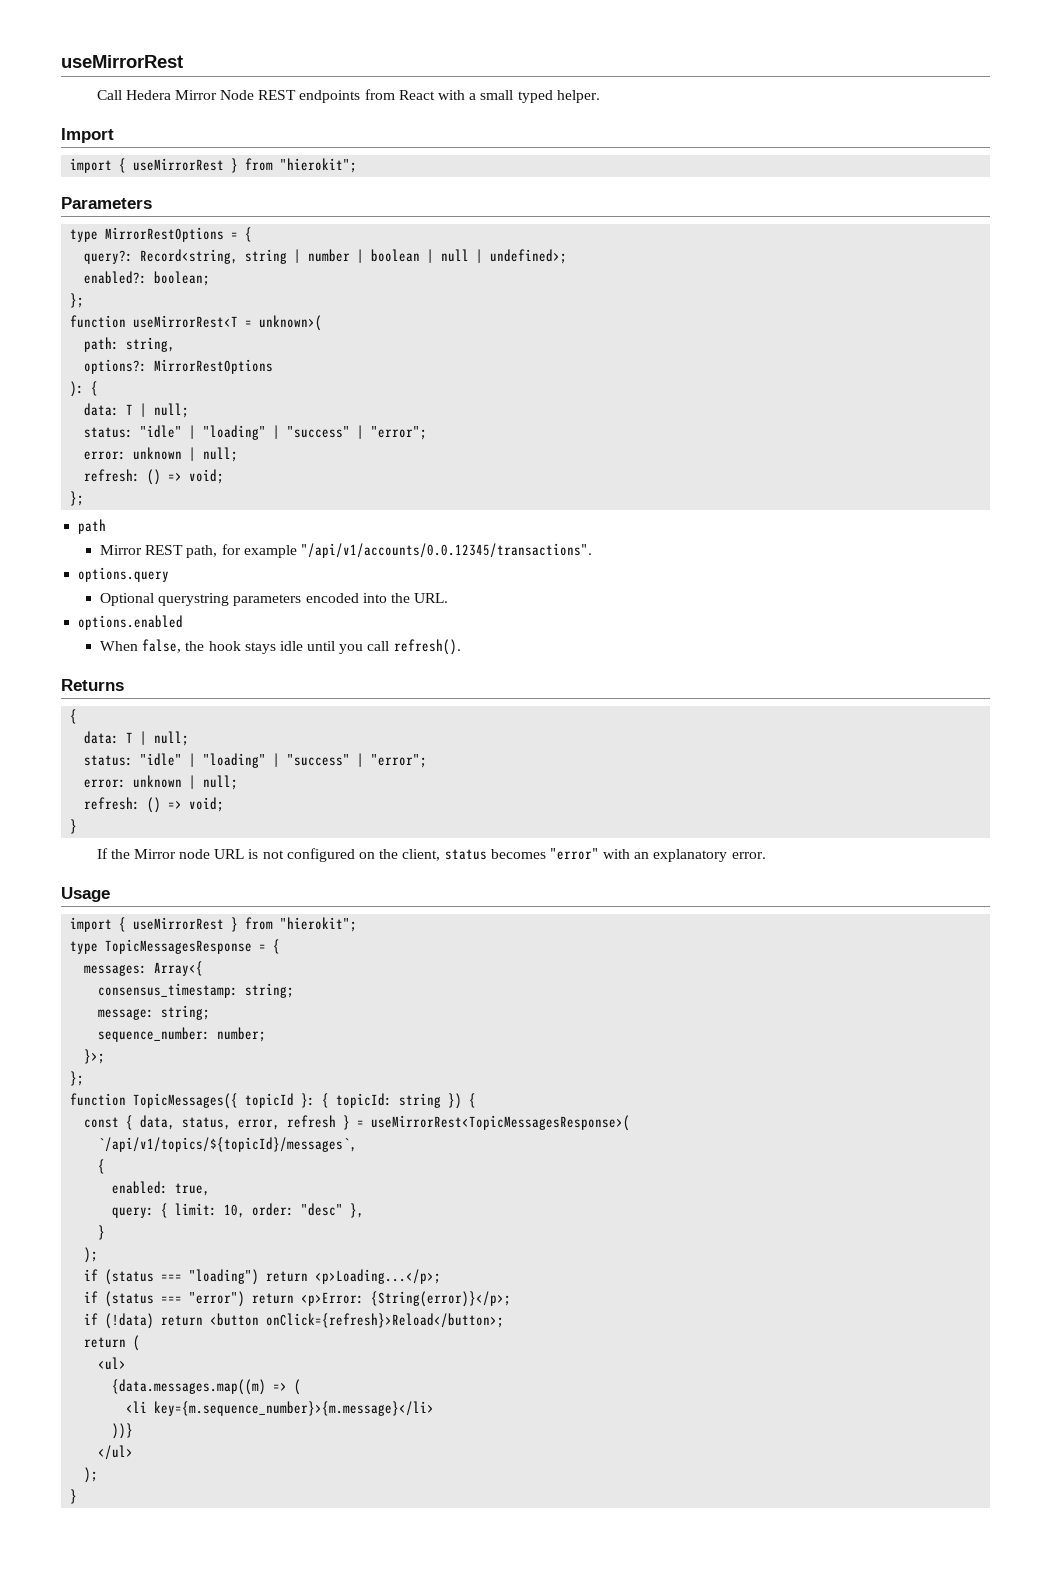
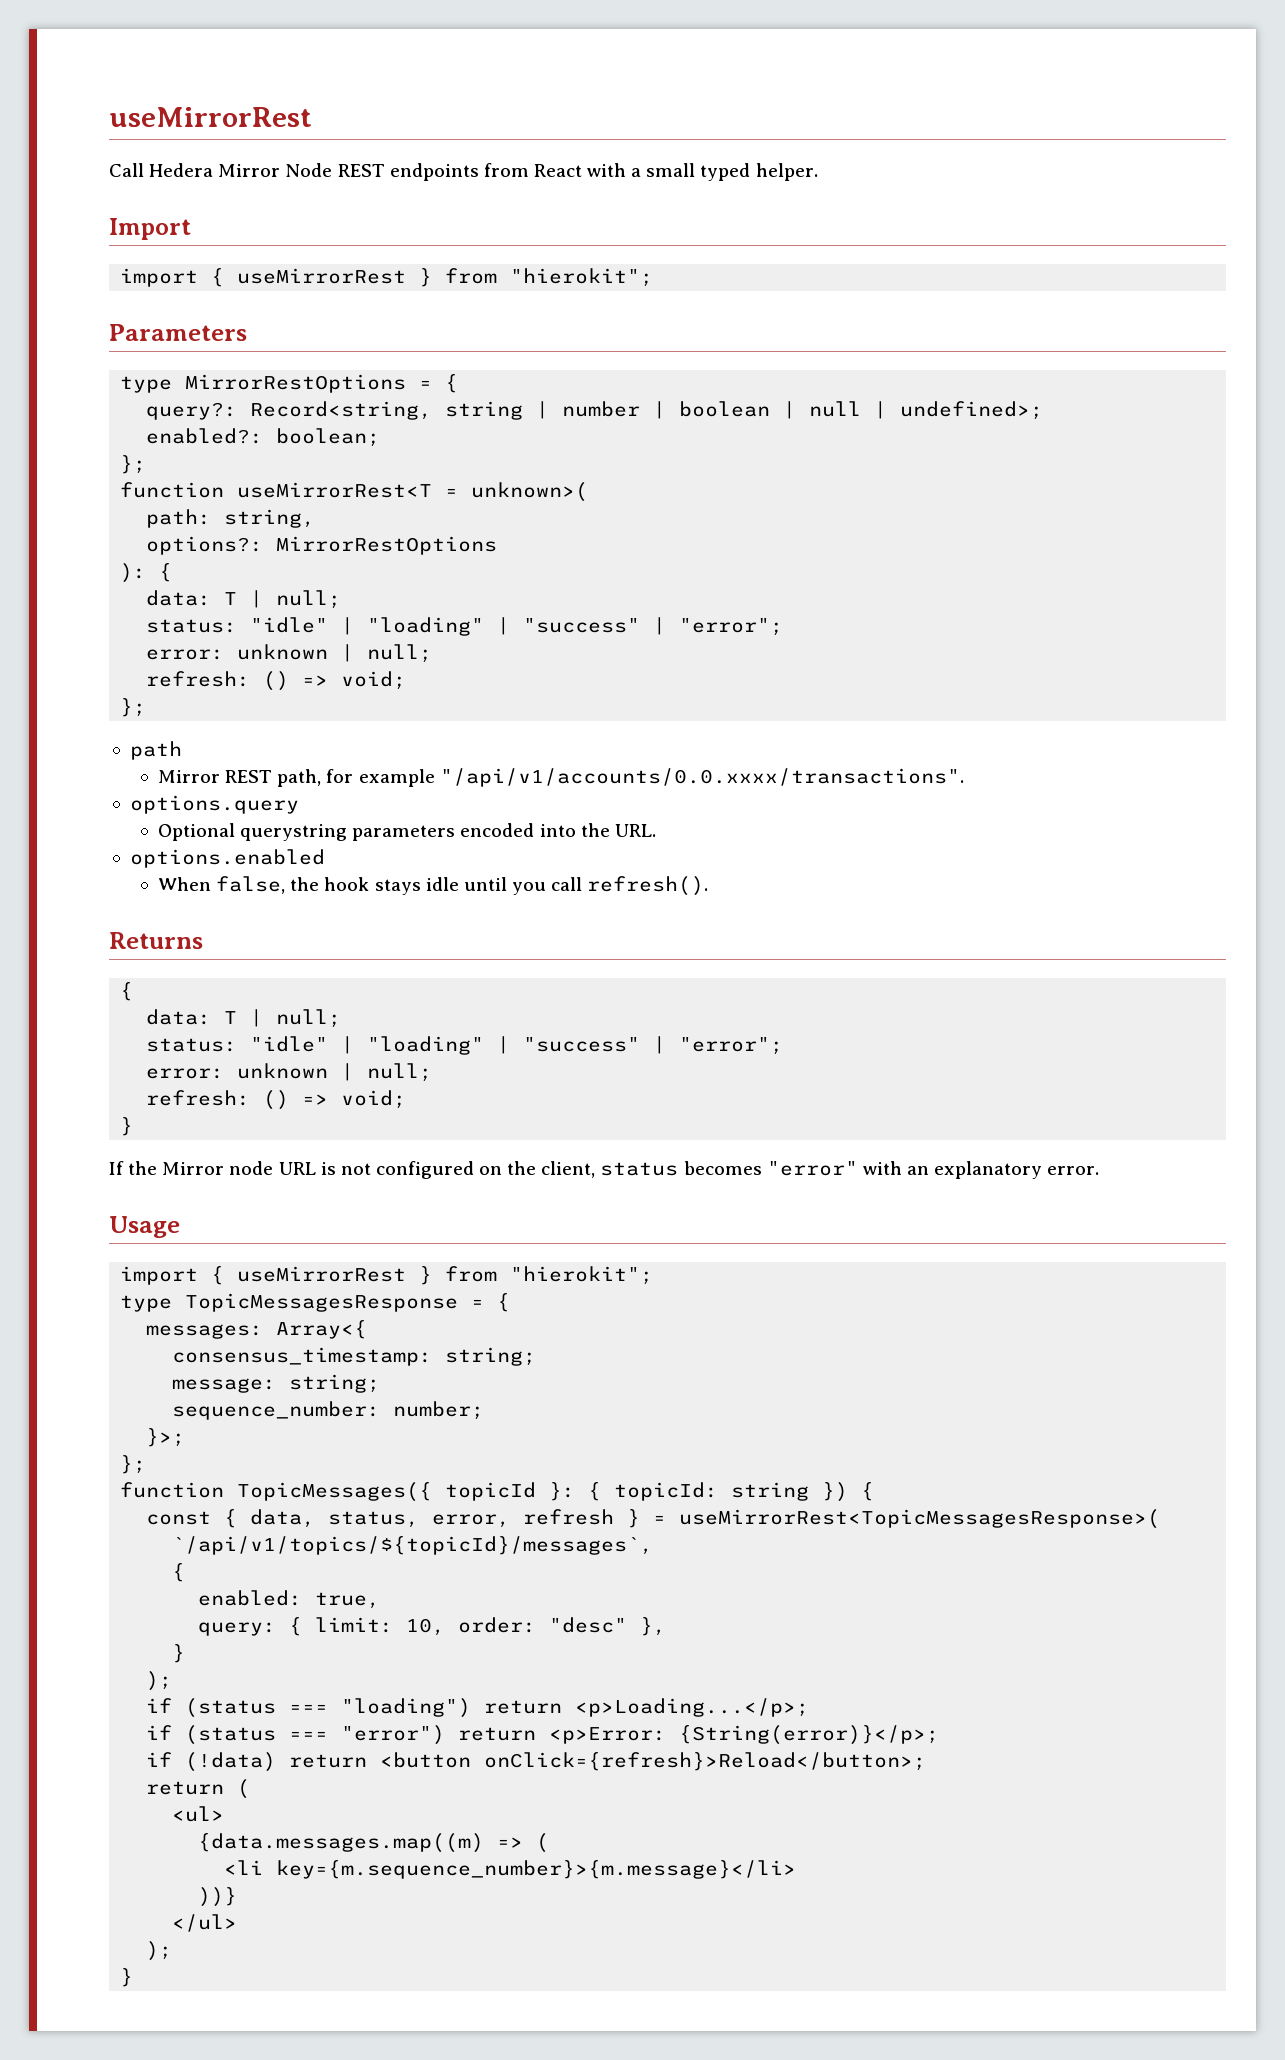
[300,543,592,558] "/api/v1/accounts/0.0.12345/transactions". -> [439,768,964,787] "/api/v1/accounts/0.0.xxxx/transactions".

